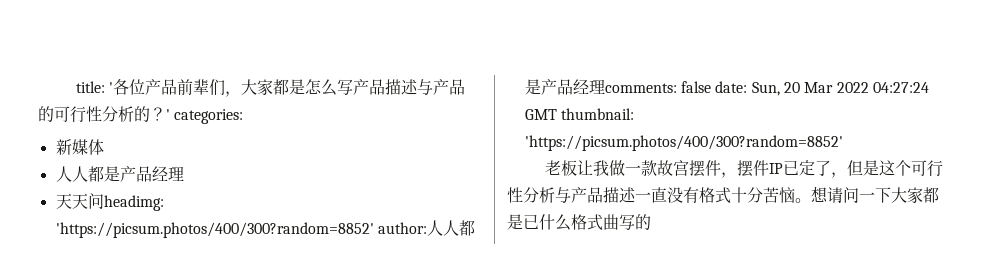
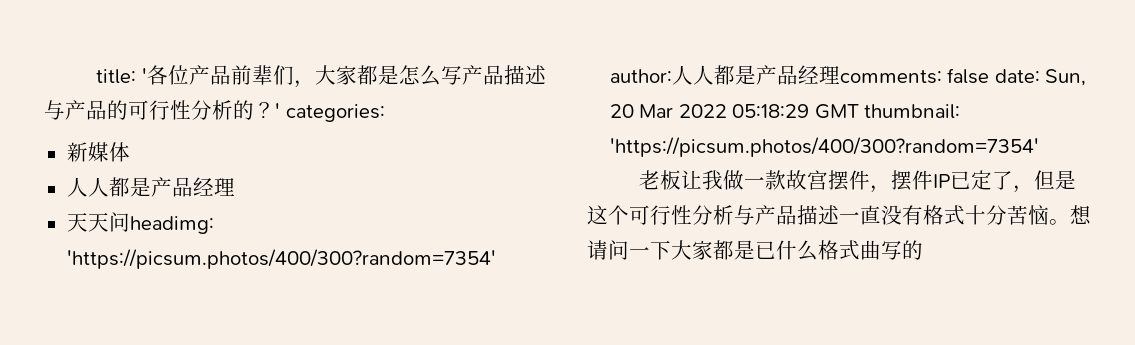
[55,222,374,238] 'https://picsum.photos/400/300?random=8852' -> [66,249,496,269] 'https://picsum.photos/400/300?random=7354'
[872,82,929,93] 04:27:24 -> [732,104,810,118] 05:18:29
[524,135,843,151] 'https://picsum.photos/400/300?random=8852' -> [609,137,1039,157] 'https://picsum.photos/400/300?random=7354'

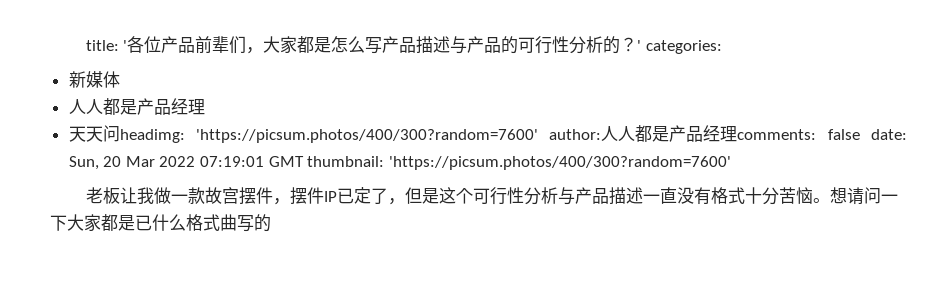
[66,249,496,269] 'https://picsum.photos/400/300?random=7354' -> [196,129,539,143] 'https://picsum.photos/400/300?random=7600'
[732,104,810,118] 05:18:29 -> [200,156,265,167] 07:19:01
[609,137,1039,157] 'https://picsum.photos/400/300?random=7354' -> [388,156,731,170] 'https://picsum.photos/400/300?random=7600'

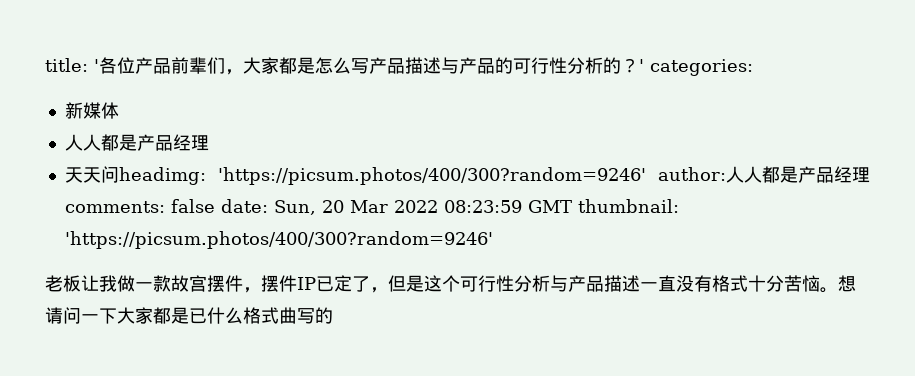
[196,129,539,143] 'https://picsum.photos/400/300?random=7600' -> [217,167,646,185] 'https://picsum.photos/400/300?random=9246'
[200,156,265,167] 07:19:01 -> [443,200,522,213] 08:23:59
[388,156,731,170] 'https://picsum.photos/400/300?random=7600' -> [64,231,493,249] 'https://picsum.photos/400/300?random=9246'

